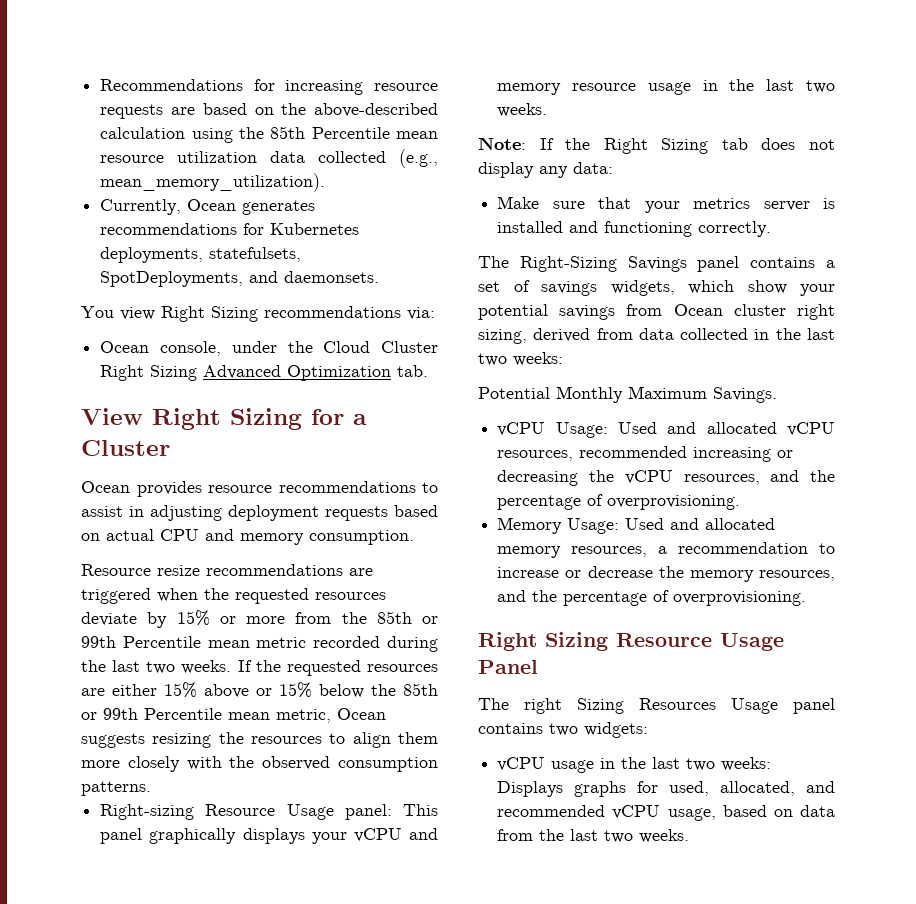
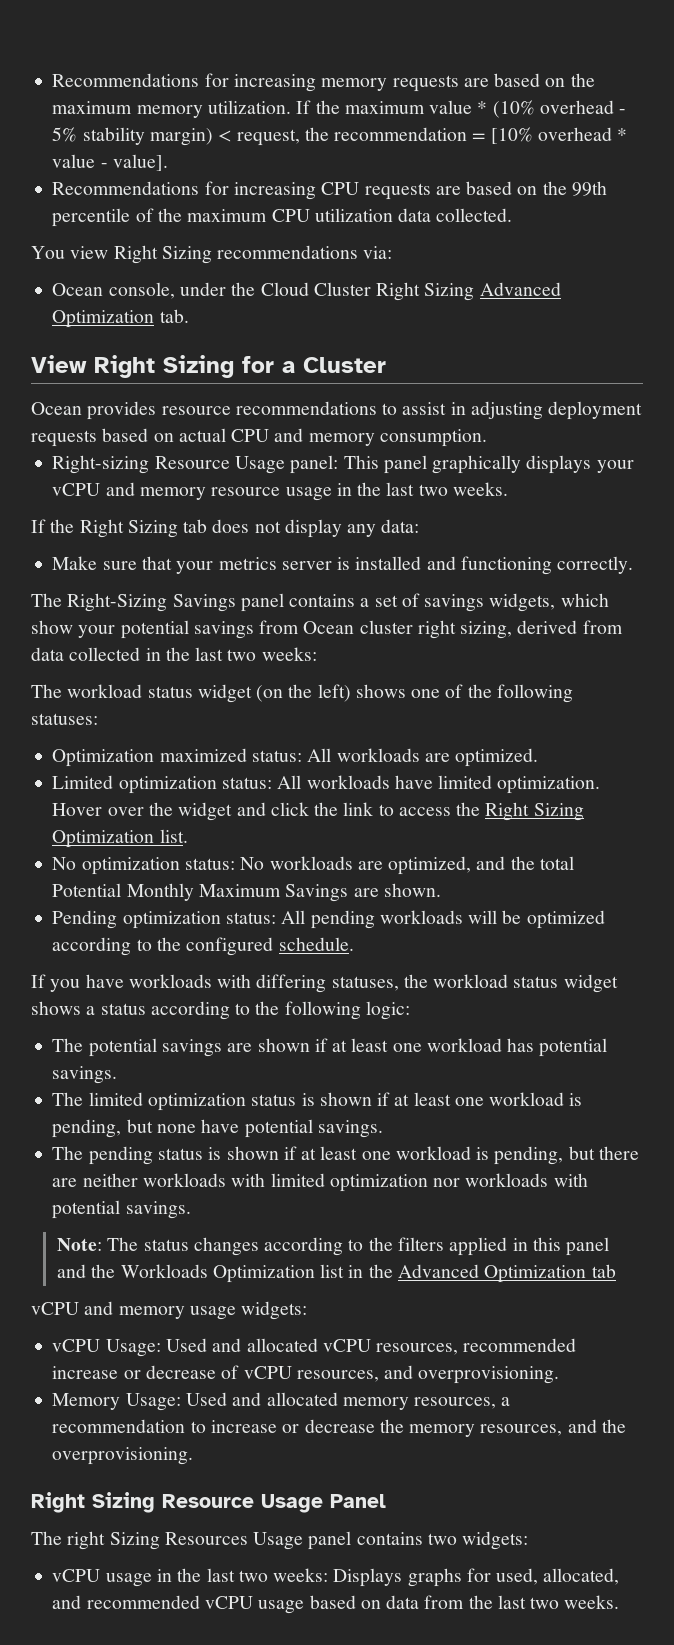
[100,79,438,95] [100,103,438,119] [100,126,438,143] [100,149,438,168] [100,173,326,192] [100,199,316,215] [100,223,360,235] [100,247,302,263] [100,271,380,287] Recommendations for increasing resource requests are based on the above-described calculation using the 85th Percentile mean resource utilization data collected (e.g., mean_memory_utilization). // Currently, Ocean generates recommendations for Kubernetes deployments, statefulsets, SpotDeployments, and daemonsets. -> [52,73,595,92] [52,100,627,118] [52,127,628,146] [52,154,168,171] [52,181,607,200] [52,208,513,227] Recommendations for increasing memory requests are based on the maximum memory utilization. If the maximum value * (10% overhead - 5% stability margin) < request, the recommendation = [10% overhead * value - value]. // Recommendations for increasing CPU requests are based on the 99th percentile of the maximum CPU utilization data collected.
[81,564,373,576] [81,588,386,604] [81,610,438,628] [81,636,439,652] [81,660,438,676] [81,682,438,698] [81,708,386,723] [81,732,438,748] [81,756,438,772] [81,781,151,796] // Resource resize recommendations are triggered when the requested resources deviate by 15% or more from the 85th or 99th Percentile mean metric recorded during the last two weeks. If the requested resources are either 15% above or 15% below the 85th or 99th Percentile mean metric, Ocean suggests resizing the resources to align them more closely with the observed consumption patterns. -> (487, 438) none
[478,137,526,150] Note: -> (508, 489) none
[478,386,777,403] Potential Monthly Maximum Savings. -> [31,684,573,703] [31,713,98,725] [52,748,539,767] [52,775,601,794] [52,802,584,821] [52,829,188,848] [52,856,574,875] [52,883,441,902] [52,910,605,929] [52,937,354,956] [31,974,618,993] [31,1001,410,1020] [52,1038,608,1057] [52,1066,118,1084] [52,1092,583,1111] [52,1119,383,1138] [52,1146,639,1165] [52,1173,588,1192] [52,1200,191,1219] [57,1237,610,1256] [57,1264,616,1283] [31,1301,308,1320] The workload status widget (on the left) shows one of the following statuses: // Optimization maximized status: All workloads are optimized. // Limited optimization status: All workloads have limited optimization. Hover over the widget and click the link to access the Right Sizing Optimization list. // No optimization status: No workloads are optimized, and the total Potential Monthly Maximum Savings are shown. // Pending optimization status: All pending workloads will be optimized according to the configured schedule. // If you have workloads with differing statuses, the workload status widget shows a status according to the following logic: // The potential savings are shown if at least one workload has potential savings. // The limited optimization status is shown if at least one workload is pending, but none have potential savings. // The pending status is shown if at least one workload is pending, but there are neither workloads with limited optimization nor workloads with potential savings. // Note: The status changes according to the filters applied in this panel and the Workloads Optimization list in the Advanced Optimization tab // vCPU and memory usage widgets:
[693,447,794,462] [497,470,835,486] [497,494,604,510] increasing or decreasing the vCPU resources, and the percentage of -> [52,1365,414,1382] increase or decrease of vCPU resources, and
[563,590,670,606] percentage of -> (626, 1426) none
[667,808,716,821] usage, -> [258,1600,305,1614] usage

